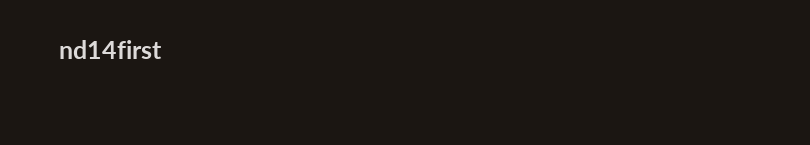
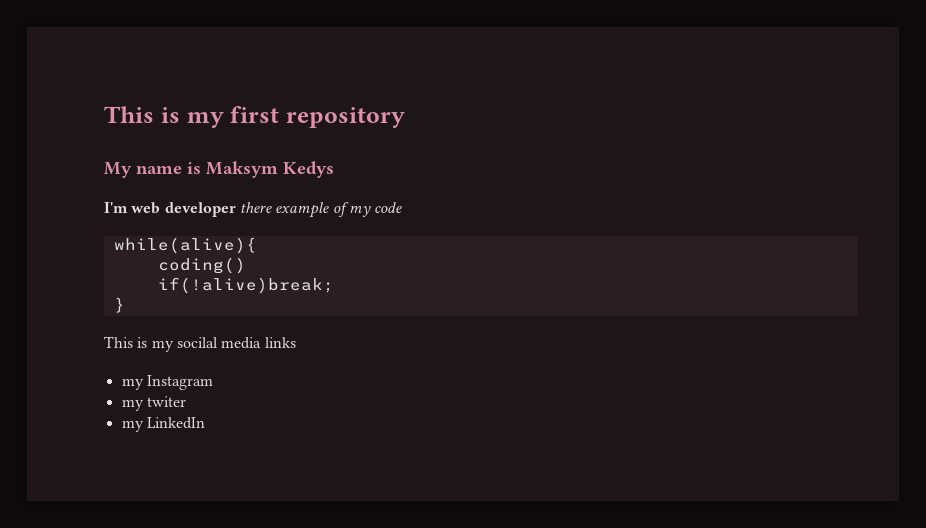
[59,40,162,59] nd14first -> [104,106,405,128] [104,161,334,178] [104,202,403,218] [113,237,257,254] [157,257,246,274] [157,277,334,294] [113,297,125,313] [104,336,296,352] [121,375,213,390] [121,396,186,411] [121,417,205,432] This is my first repository // My name is Maksym Kedys // I'm web developer there example of my code // while(alive){ // coding() // if(!alive)break; // } // This is my socilal media links // my Instagram // my twiter // my LinkedIn

